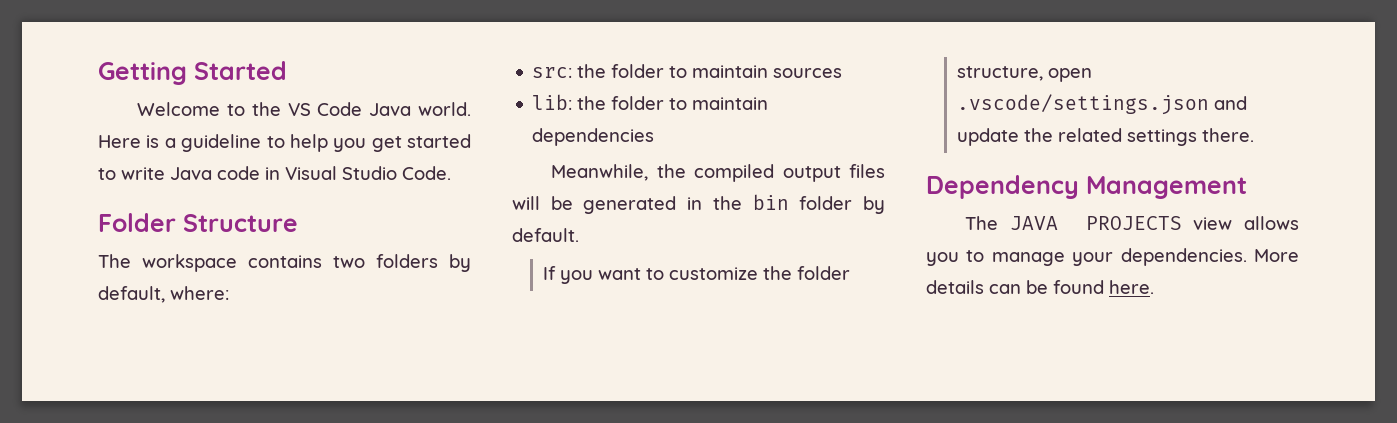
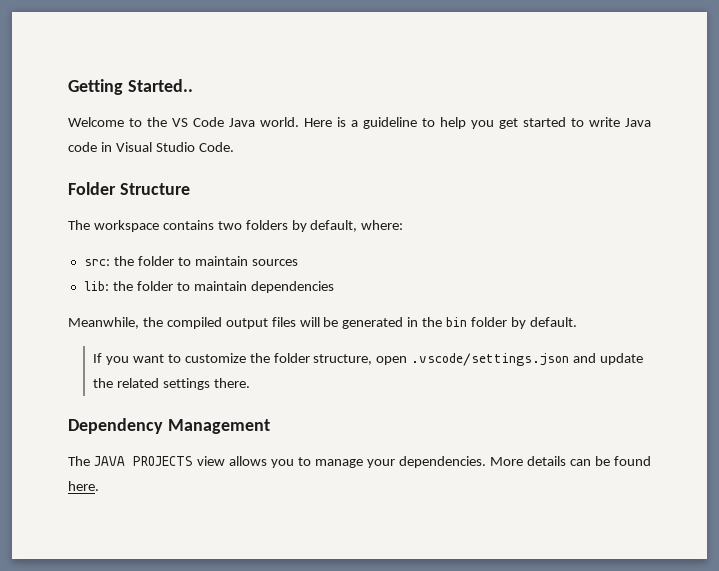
[194,61,287,80] Started -> [127,79,193,92] Started..

